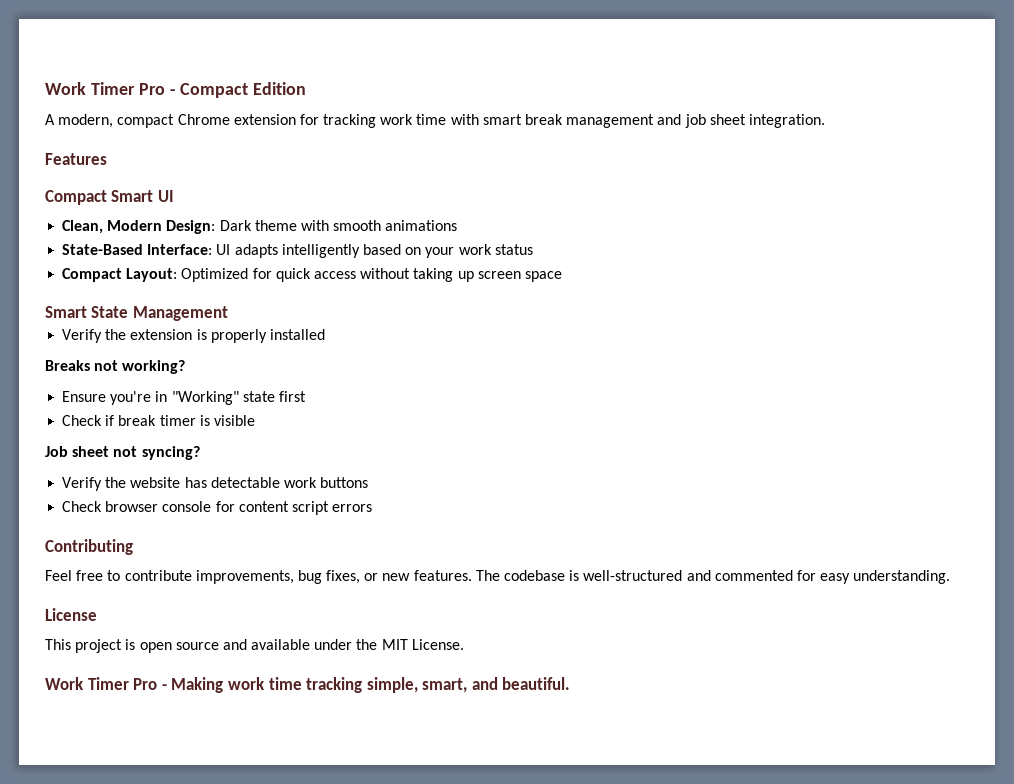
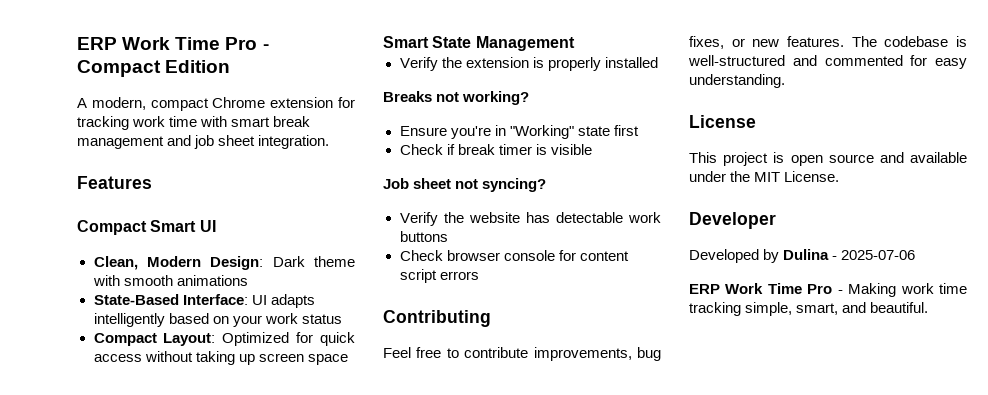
[45,82,135,95] Work Timer -> [77,37,221,50] ERP Work Time
[45,677,129,690] Work Timer -> [689,212,776,229] [689,249,916,263] [689,283,802,294] Developer // Developed by Dulina - 2025-07-06 // ERP Work Time

